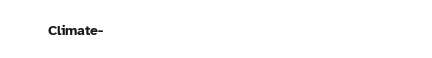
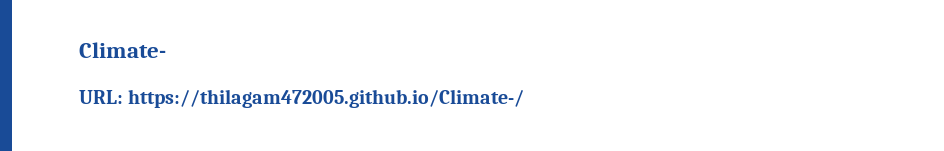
(103, 29) none -> [79,89,525,108] // URL: https://thilagam472005.github.io/Climate-/

